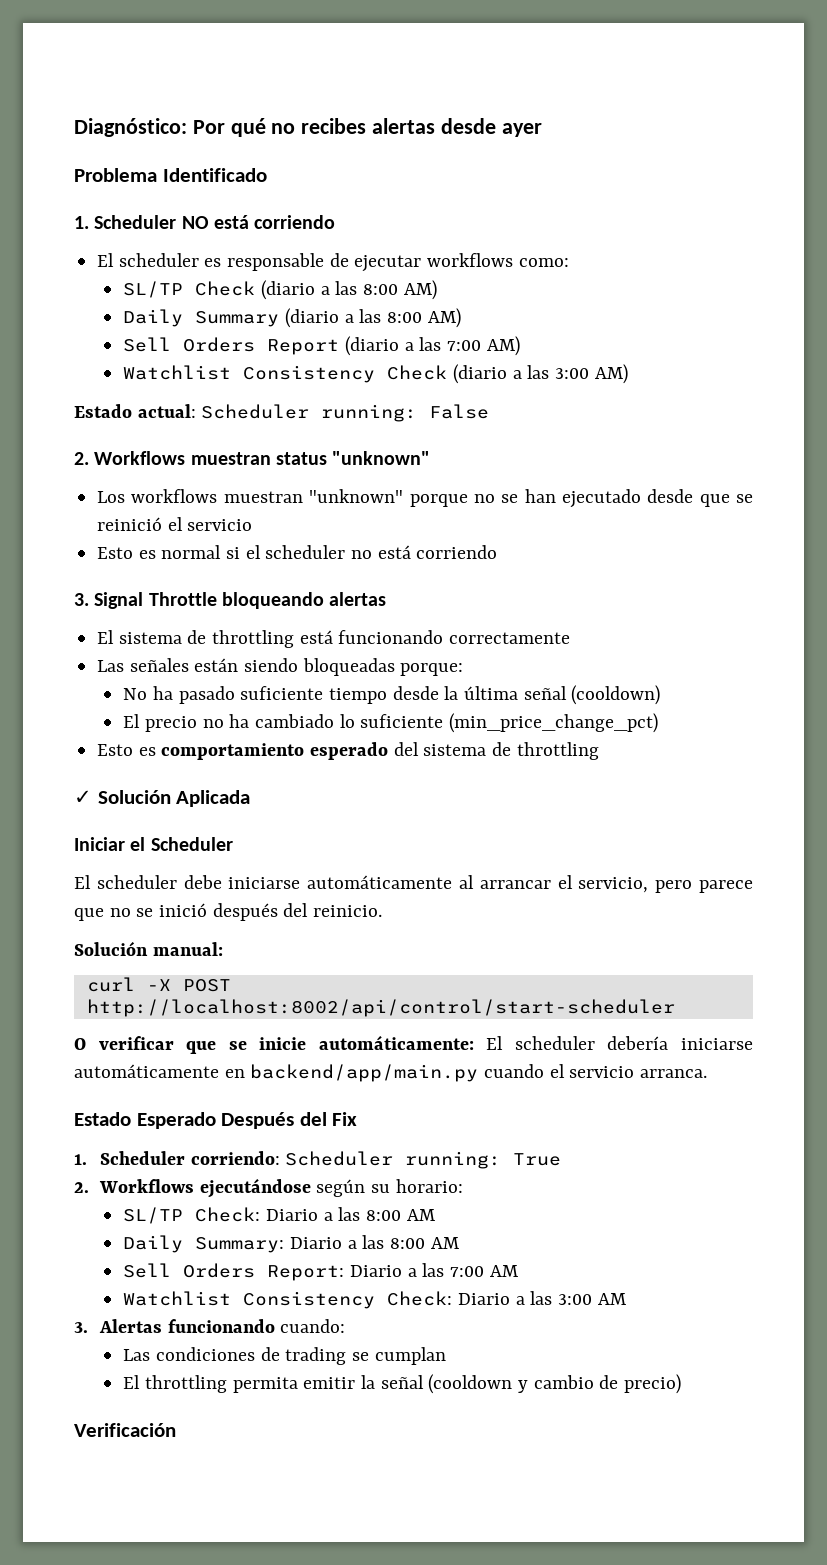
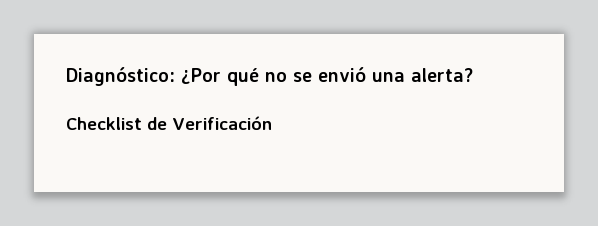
[192,120,225,134] Por -> [181,68,221,84] ¿Por
[301,118,542,137] [74,168,267,182] [74,215,336,229] [97,253,569,272] [123,280,437,300] [123,308,461,328] [123,336,520,356] [123,364,628,384] [74,404,490,422] [74,451,431,465] [97,489,754,508] [97,517,253,531] [97,545,498,559] [74,592,387,609] [97,630,571,648] [97,658,464,676] [123,685,661,705] [123,713,658,733] [97,742,599,760] [74,790,251,807] [74,837,233,851] [74,875,753,893] [74,903,383,921] [74,941,223,956] [86,977,231,992] [86,999,675,1017] [74,1035,753,1054] [74,1064,708,1082] [74,1112,358,1129] [74,1151,562,1169] [74,1178,463,1198] [123,1207,435,1224] [123,1235,459,1253] [123,1263,518,1281] [123,1291,626,1309] [74,1319,346,1333] [123,1347,446,1365] [123,1374,681,1394] recibes alertas desde ayer // Problema Identificado // 1. Scheduler NO está corriendo // El scheduler es responsable de ejecutar workflows como: // SL/TP Check (diario a las 8:00 AM) // Daily Summary (diario a las 8:00 AM) // Sell Orders Report (diario a las 7:00 AM) // Watchlist Consistency Check (diario a las 3:00 AM) // Estado actual: Scheduler running: False // 2. Workflows muestran status "unknown" // Los workflows muestran "unknown" porque no se han ejecutado desde que se reinició el servicio // Esto es normal si el scheduler no está corriendo // 3. Signal Throttle bloqueando alertas // El sistema de throttling está funcionando correctamente // Las señales están siendo bloqueadas porque: // No ha pasado suficiente tiempo desde la última señal (cooldown) // El precio no ha cambiado lo suficiente (min_price_change_pct) // Esto es comportamiento esperado del sistema de throttling // ✓ Solución Aplicada // Iniciar el Scheduler // El scheduler debe iniciarse automáticamente al arrancar el servicio, pero parece que no se inició después del reinicio. // Solución manual: // curl -X POST http://localhost:8002/api/control/start-scheduler // O verificar que se inicie automáticamente: El scheduler debería iniciarse automáticamente en backend/app/main.py cuando el servicio arranca. // Estado Esperado Después del Fix // 1. Scheduler corriendo: Scheduler running: True // 2. Workflows ejecutándose según su horario: // SL/TP Check: Diario a las 8:00 AM // Daily Summary: Diario a las 8:00 AM // Sell Orders Report: Diario a las 7:00 AM // Watchlist Consistency Check: Diario a las 3:00 AM // 3. Alertas funcionando cuando: // Las condiciones de trading se cumplan // El throttling permita emitir la señal (cooldown y cambio de precio) // -> [293,67,473,82] [66,117,167,130] se envió una alerta? // Checklist de

